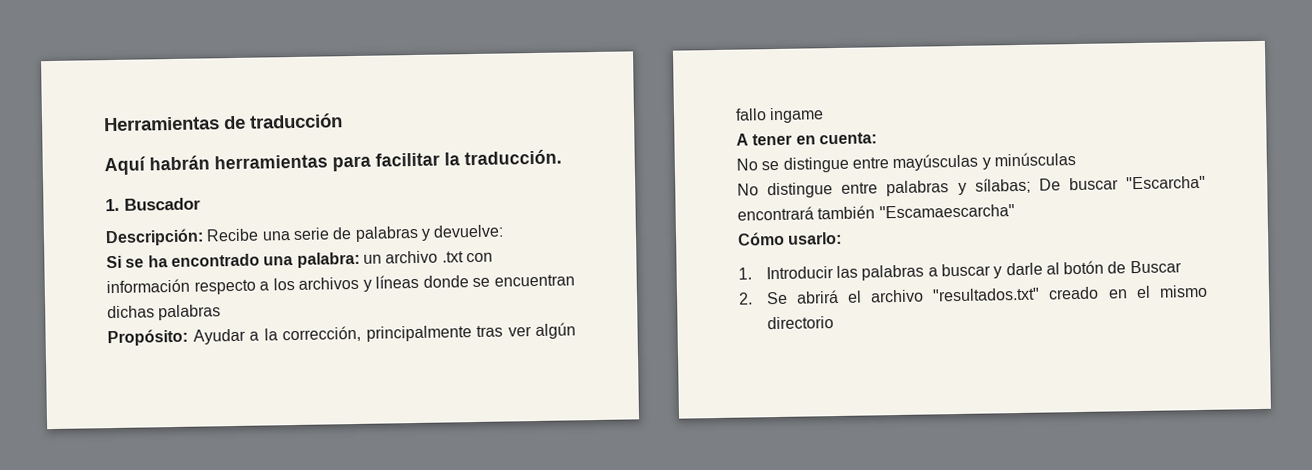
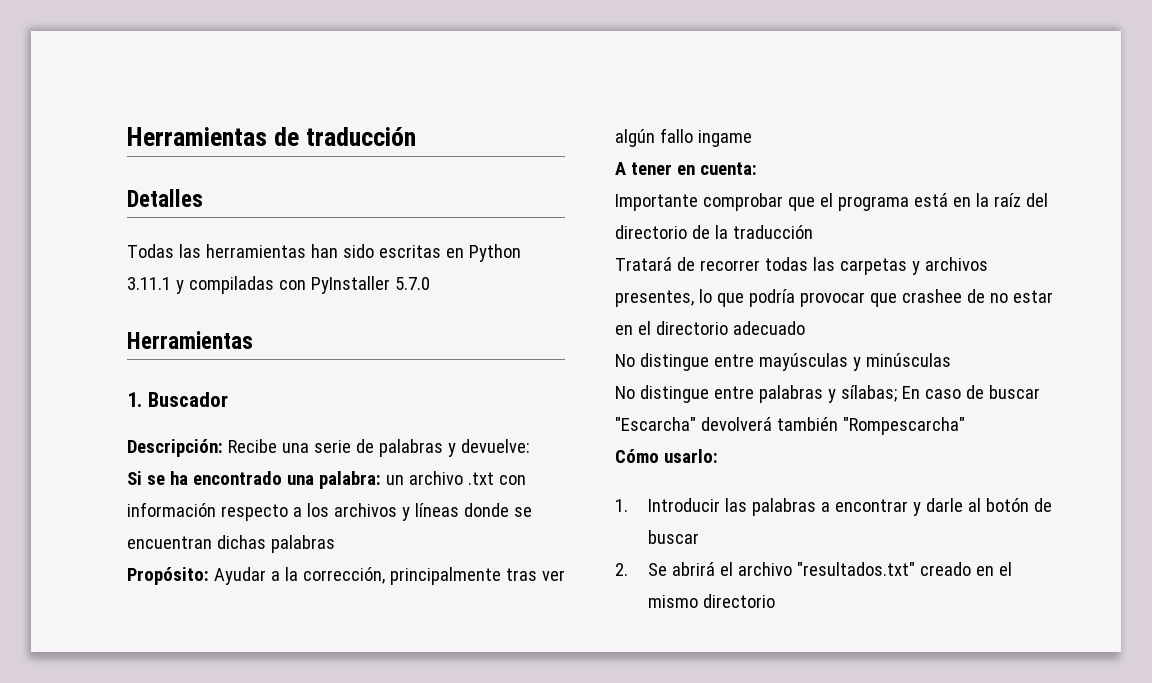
[104,149,562,176] Aquí habrán herramientas para facilitar la traducción. -> [127,189,203,207] [127,244,521,262] [127,276,430,294] [127,331,253,349] Detalles // Todas las herramientas han sido escritas en Python 3.11.1 y compiladas con PyInstaller 5.7.0 // Herramientas
[736,158,780,171] // No se -> [615,193,1048,211] [615,225,813,239] [615,257,988,275] [615,289,1053,307] [615,321,805,335] [615,354,635,367] // Importante comprobar que el programa está en la raíz del directorio de la traducción // Tratará de recorrer todas las carpetas y archivos presentes, lo que podría provocar que crashee de no estar en el directorio adecuado // No
[1038,175,1206,191] [737,204,1015,221] De buscar "Escarcha" encontrará también "Escamaescarcha" -> [901,385,1040,399] [615,417,965,435] En caso de buscar "Escarcha" devolverá también "Rompescarcha"
[940,263,991,277] buscar -> [835,499,909,512] encontrar
[1129,260,1182,274] Buscar -> [648,530,700,544] buscar

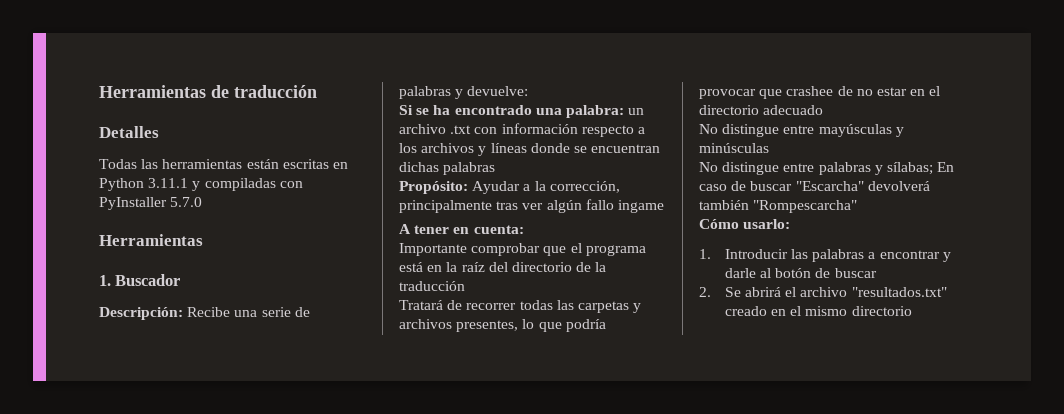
[310,244,374,258] han sido -> [246,159,279,169] están

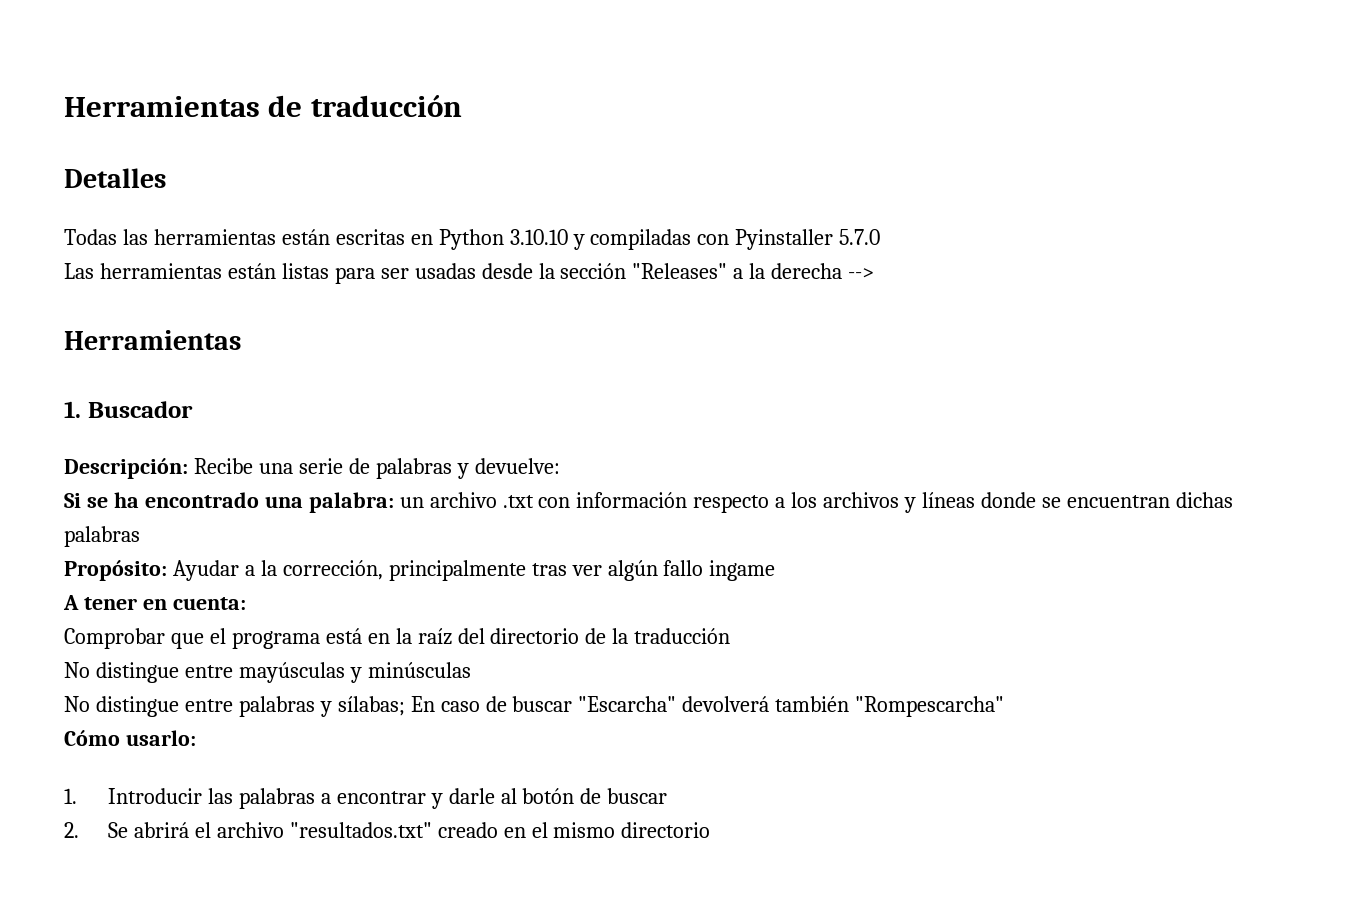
[148,178,189,188] 3.11.1 -> [509,229,568,245] 3.10.10
[99,197,167,210] PyInstaller -> [735,229,834,250] Pyinstaller
(203, 202) none -> [64,263,875,284] // Las herramientas están listas para ser usadas desde la sección "Releases" a la derecha -->
[399,243,541,256] Importante comprobar -> [64,628,165,649] Comprobar
[399,300,642,313] [399,319,606,332] [699,86,941,99] [699,105,824,115] // Tratará de recorrer todas las carpetas y archivos presentes, lo que podría provocar que crashee de no estar en el directorio adecuado -> (731, 636) none

